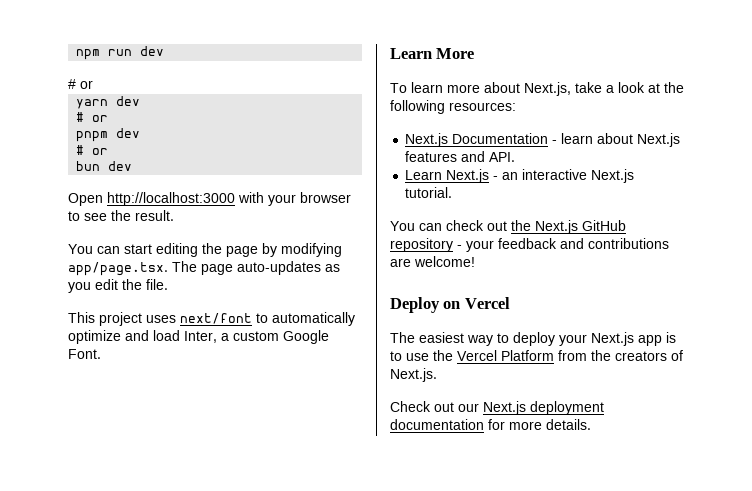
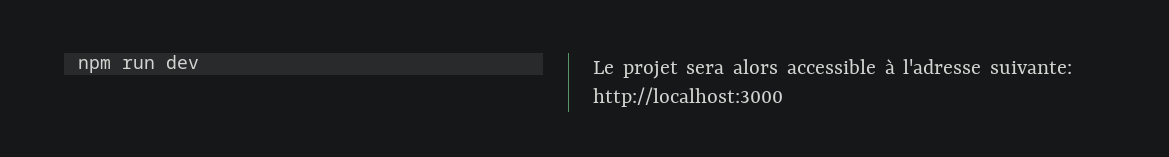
[68,79,93,89] [76,96,141,109] [76,112,109,122] [76,128,141,142] [76,145,109,155] [76,161,133,171] [68,192,351,206] [68,210,174,221] [68,243,342,257] [68,261,340,276] [68,279,168,293] [68,312,355,326] [68,330,329,344] [68,349,101,359] [390,48,475,59] [390,82,684,96] [390,100,516,114] [405,133,681,147] [405,151,516,162] [405,169,635,183] [405,187,453,198] [390,220,626,234] [390,238,669,252] [390,256,475,267] [390,297,510,313] [390,332,676,346] [390,350,683,361] [390,368,437,382] [390,401,604,415] [390,419,591,430] # or // yarn dev // # or // pnpm dev // # or // bun dev // Open http://localhost:3000 with your browser to see the result. // You can start editing the page by modifying app/page.tsx. The page auto-updates as you edit the file. // This project uses next/font to automatically optimize and load Inter, a custom Google Font. // Learn More // To learn more about Next.js, take a look at the following resources: // Next.js Documentation - learn about Next.js features and API. // Learn Next.js - an interactive Next.js tutorial. // You can check out the Next.js GitHub repository - your feedback and contributions are welcome! // Deploy on Vercel // The easiest way to deploy your Next.js app is to use the Vercel Platform from the creators of Next.js. // Check out our Next.js deployment documentation for more details. -> [593,59,1072,79] [593,87,783,107] Le projet sera alors accessible à l'adresse suivante: http://localhost:3000

